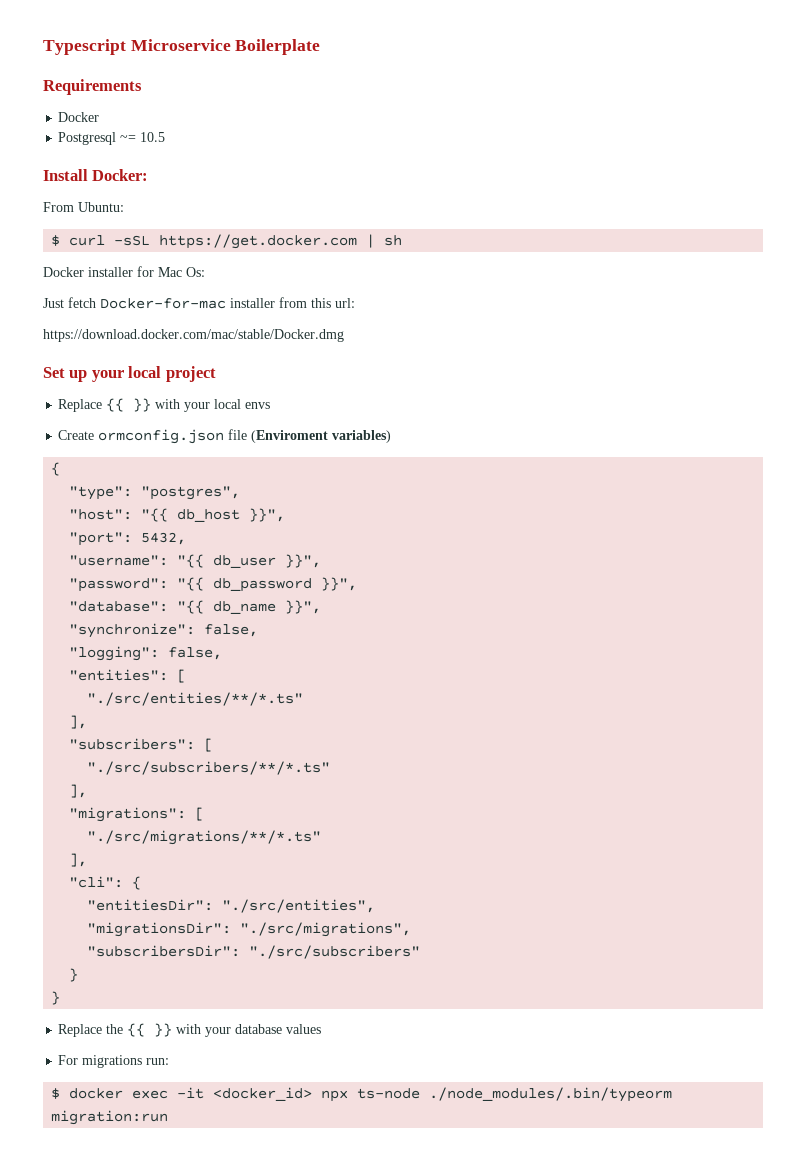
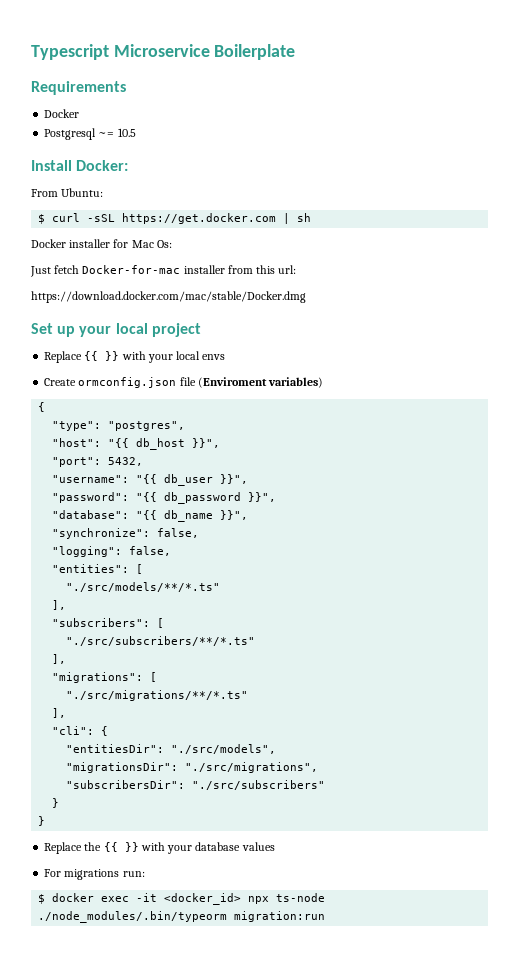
[87,692,304,706] "./src/entities/**/*.ts" -> [66,582,221,592] "./src/models/**/*.ts"
[222,899,376,913] "./src/entities", -> [171,744,277,754] "./src/models",

